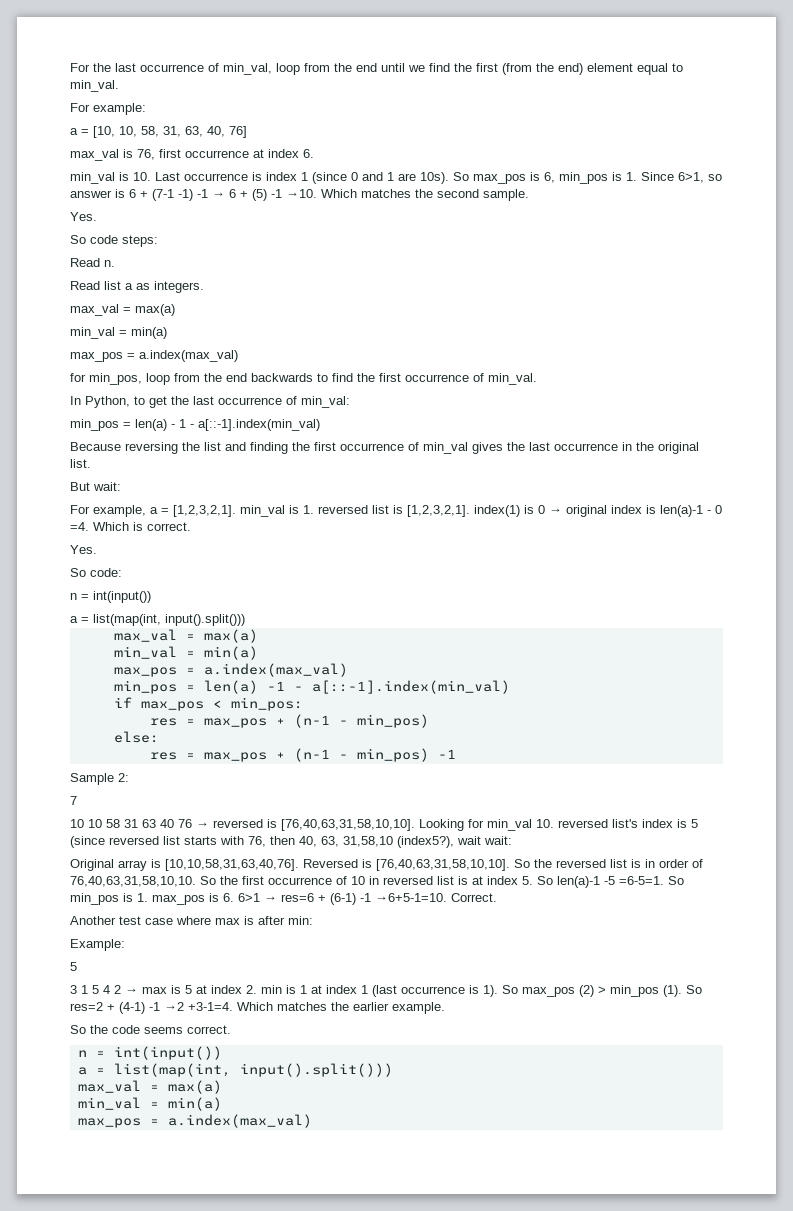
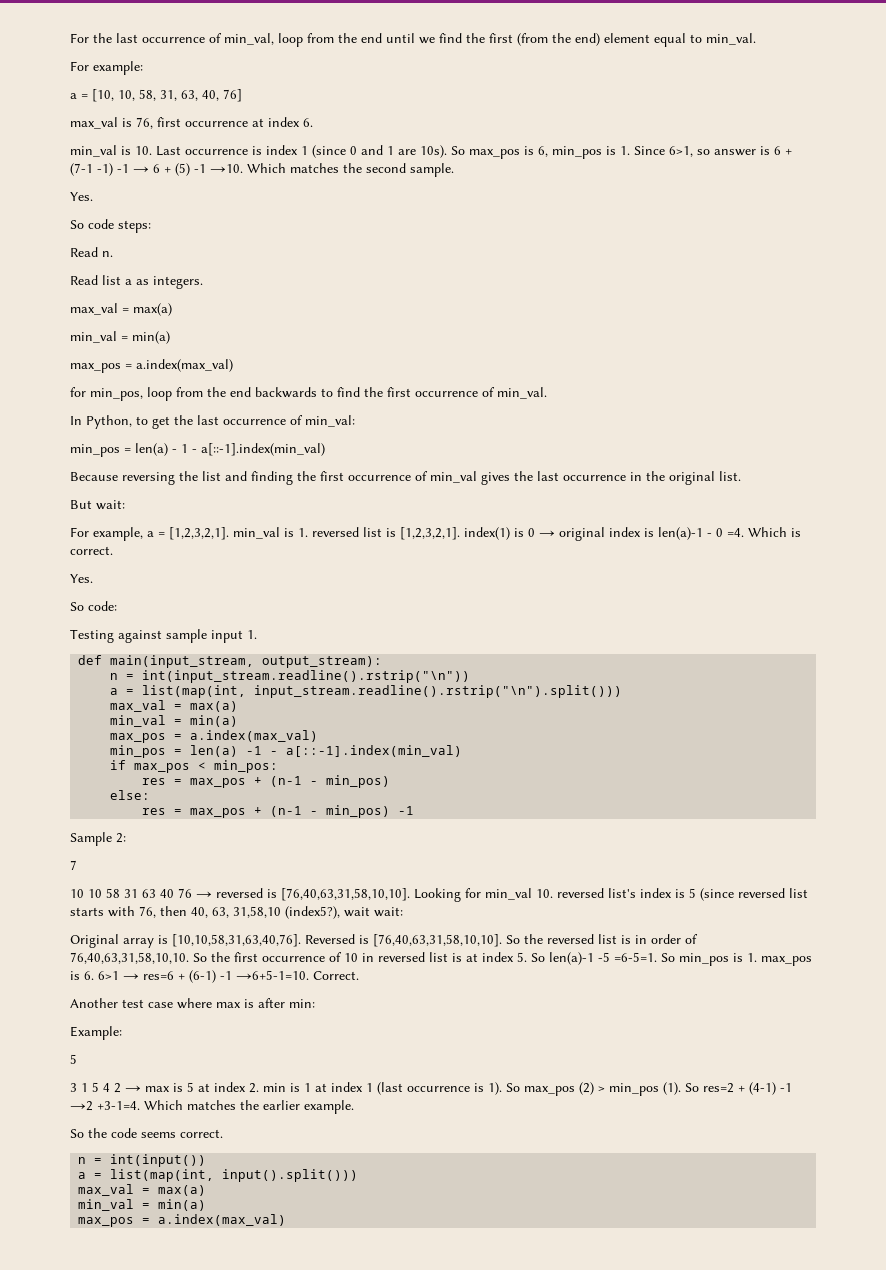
[70,591,151,603] [70,614,245,626] // n = int(input()) // a = list(map(int, input().split())) -> [70,629,257,643] [78,655,383,668] [110,670,471,683] [110,685,623,698] // Testing against sample input 1. // def main(input_stream, output_stream): // n = int(input_stream.readline().rstrip("\n")) // a = list(map(int, input_stream.readline().rstrip("\n").split()))

